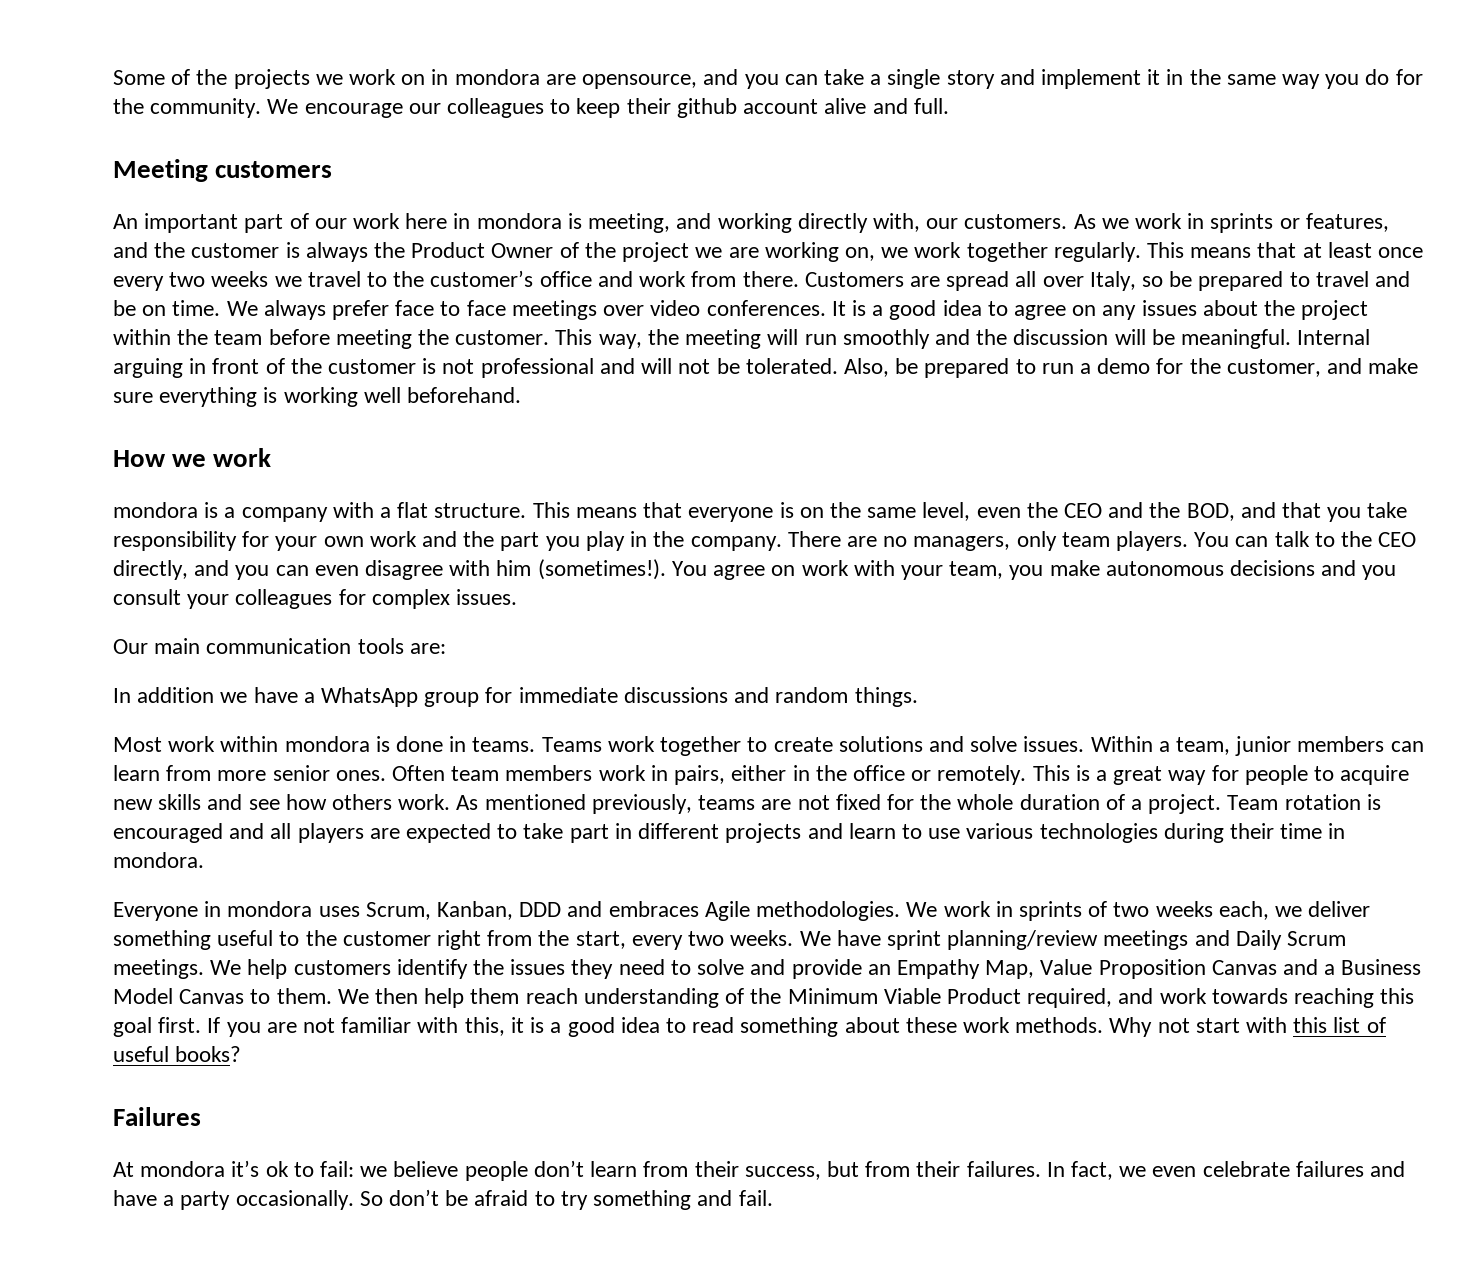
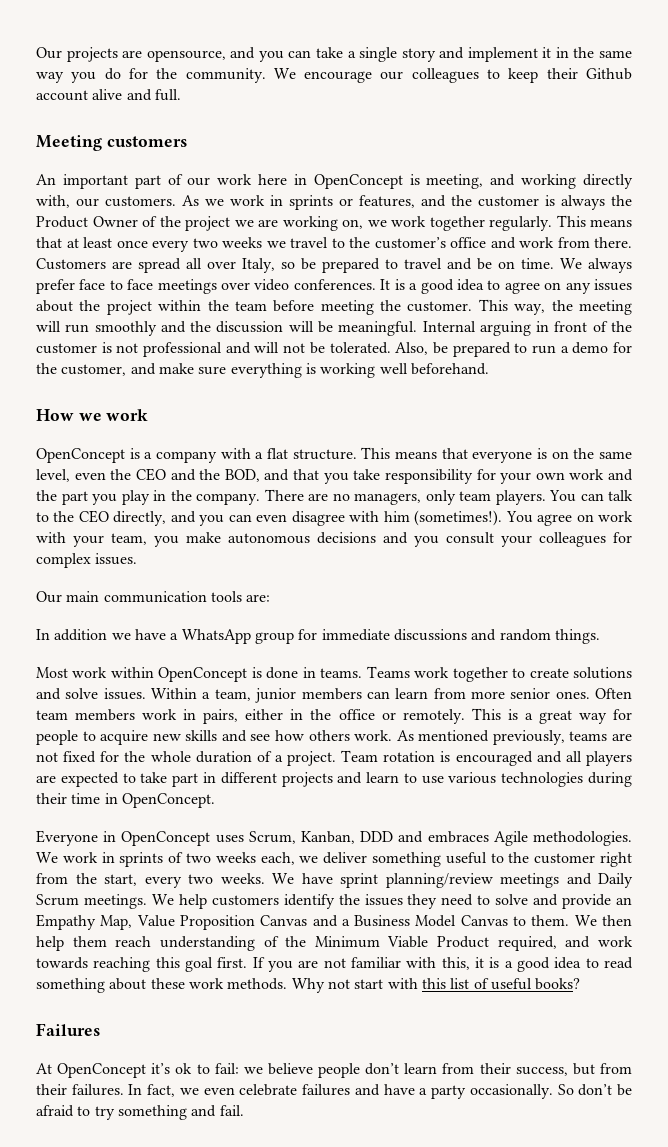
[113,69,540,89] Some of the projects we work on in mondora -> [36,47,118,62] Our projects
[676,98,737,118] github -> [586,68,633,80] Github
[476,213,562,229] mondora -> [313,174,403,189] OpenConcept
[113,502,198,518] mondora -> [36,448,125,463] OpenConcept
[284,736,370,752] mondora -> [158,667,248,682] OpenConcept
[113,852,204,868] mondora. -> [121,793,215,808] OpenConcept.
[227,901,313,917] mondora -> [121,831,211,846] OpenConcept
[140,1161,226,1177] mondora -> [57,1063,147,1078] OpenConcept

